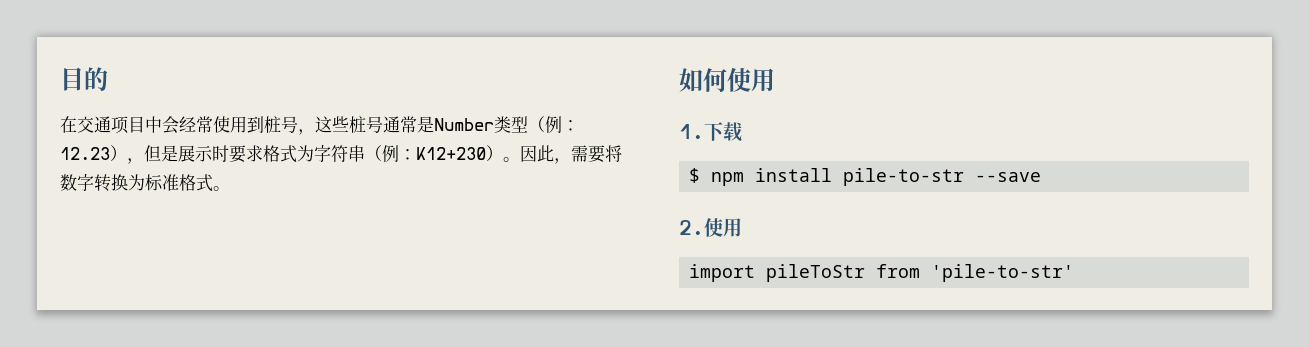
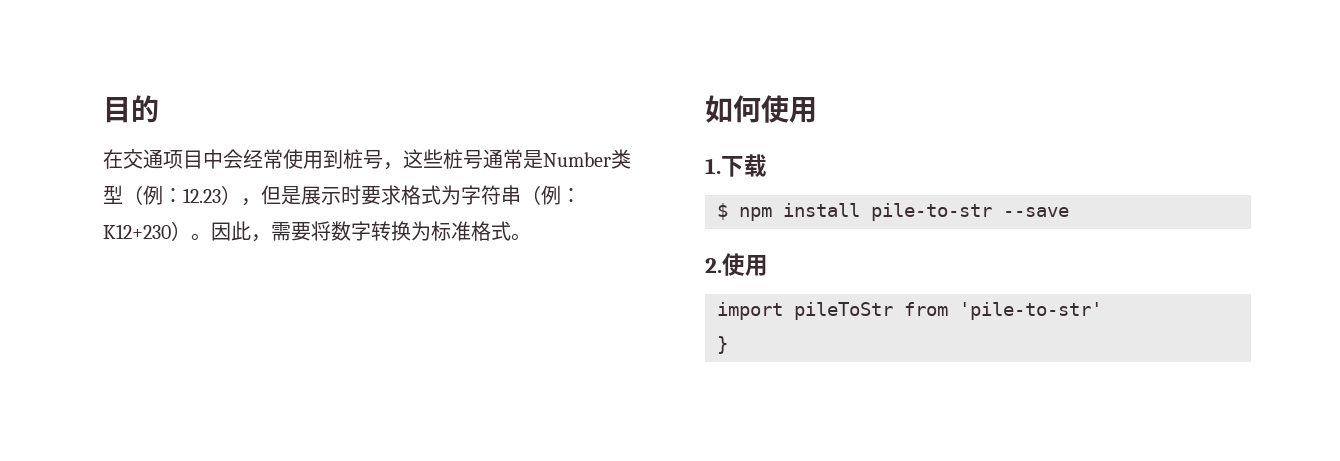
(1075, 273) none -> [717,336,728,354] // }

